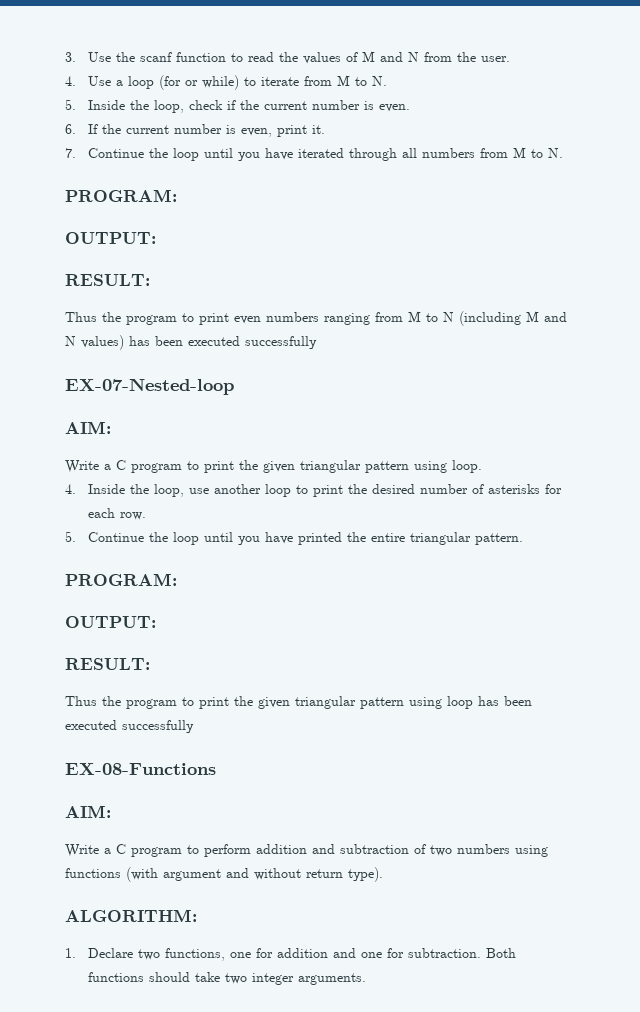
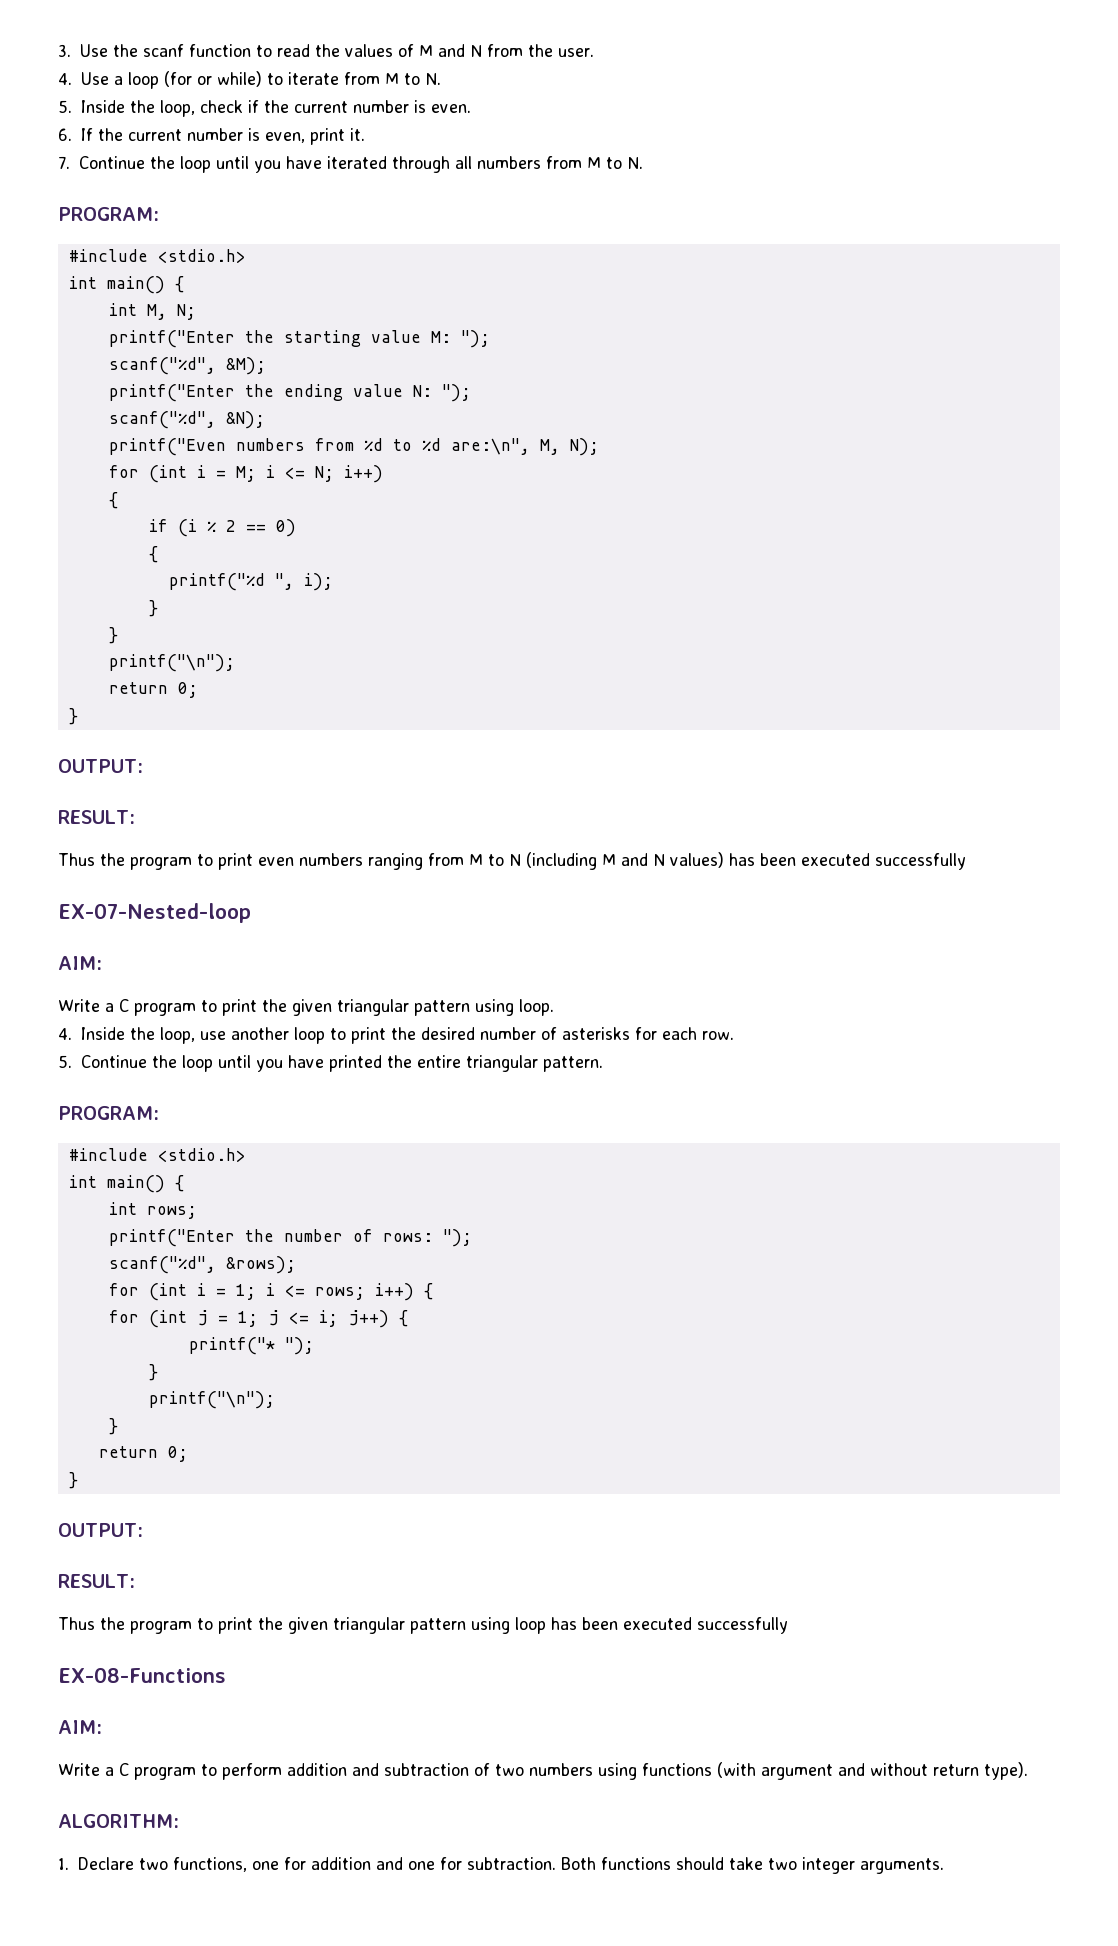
(177, 195) none -> [68,249,246,263] [68,276,184,294] [108,303,196,320] [108,330,490,348] [108,357,266,375] [108,384,471,402] [108,411,265,429] [108,438,599,456] [108,465,383,483] [108,492,118,509] [148,519,296,537] [148,546,158,563] [168,573,333,591] [148,600,158,617] [108,627,118,644] [108,654,235,672] [108,682,198,698] [68,708,78,725] // #include <stdio.h> // int main() { // int M, N; // printf("Enter the starting value M: "); // scanf("%d", &M); // printf("Enter the ending value N: "); // scanf("%d", &N); // printf("Even numbers from %d to %d are:\n", M, N); // for (int i = M; i <= N; i++) // { // if (i % 2 == 0) // { // printf("%d ", i); // } // } // printf("\n"); // return 0; // }
(177, 579) none -> [68,1148,246,1162] [68,1175,184,1193] [108,1202,197,1219] [108,1229,472,1247] [108,1256,296,1274] [108,1283,433,1301] [108,1310,408,1328] [188,1337,314,1355] [148,1364,158,1381] [148,1391,275,1409] [108,1418,118,1435] [98,1446,188,1462] [68,1472,78,1489] // #include <stdio.h> // int main() { // int rows; // printf("Enter the number of rows: "); // scanf("%d", &rows); // for (int i = 1; i <= rows; i++) { // for (int j = 1; j <= i; j++) { // printf("* "); // } // printf("\n"); // } // return 0; // }

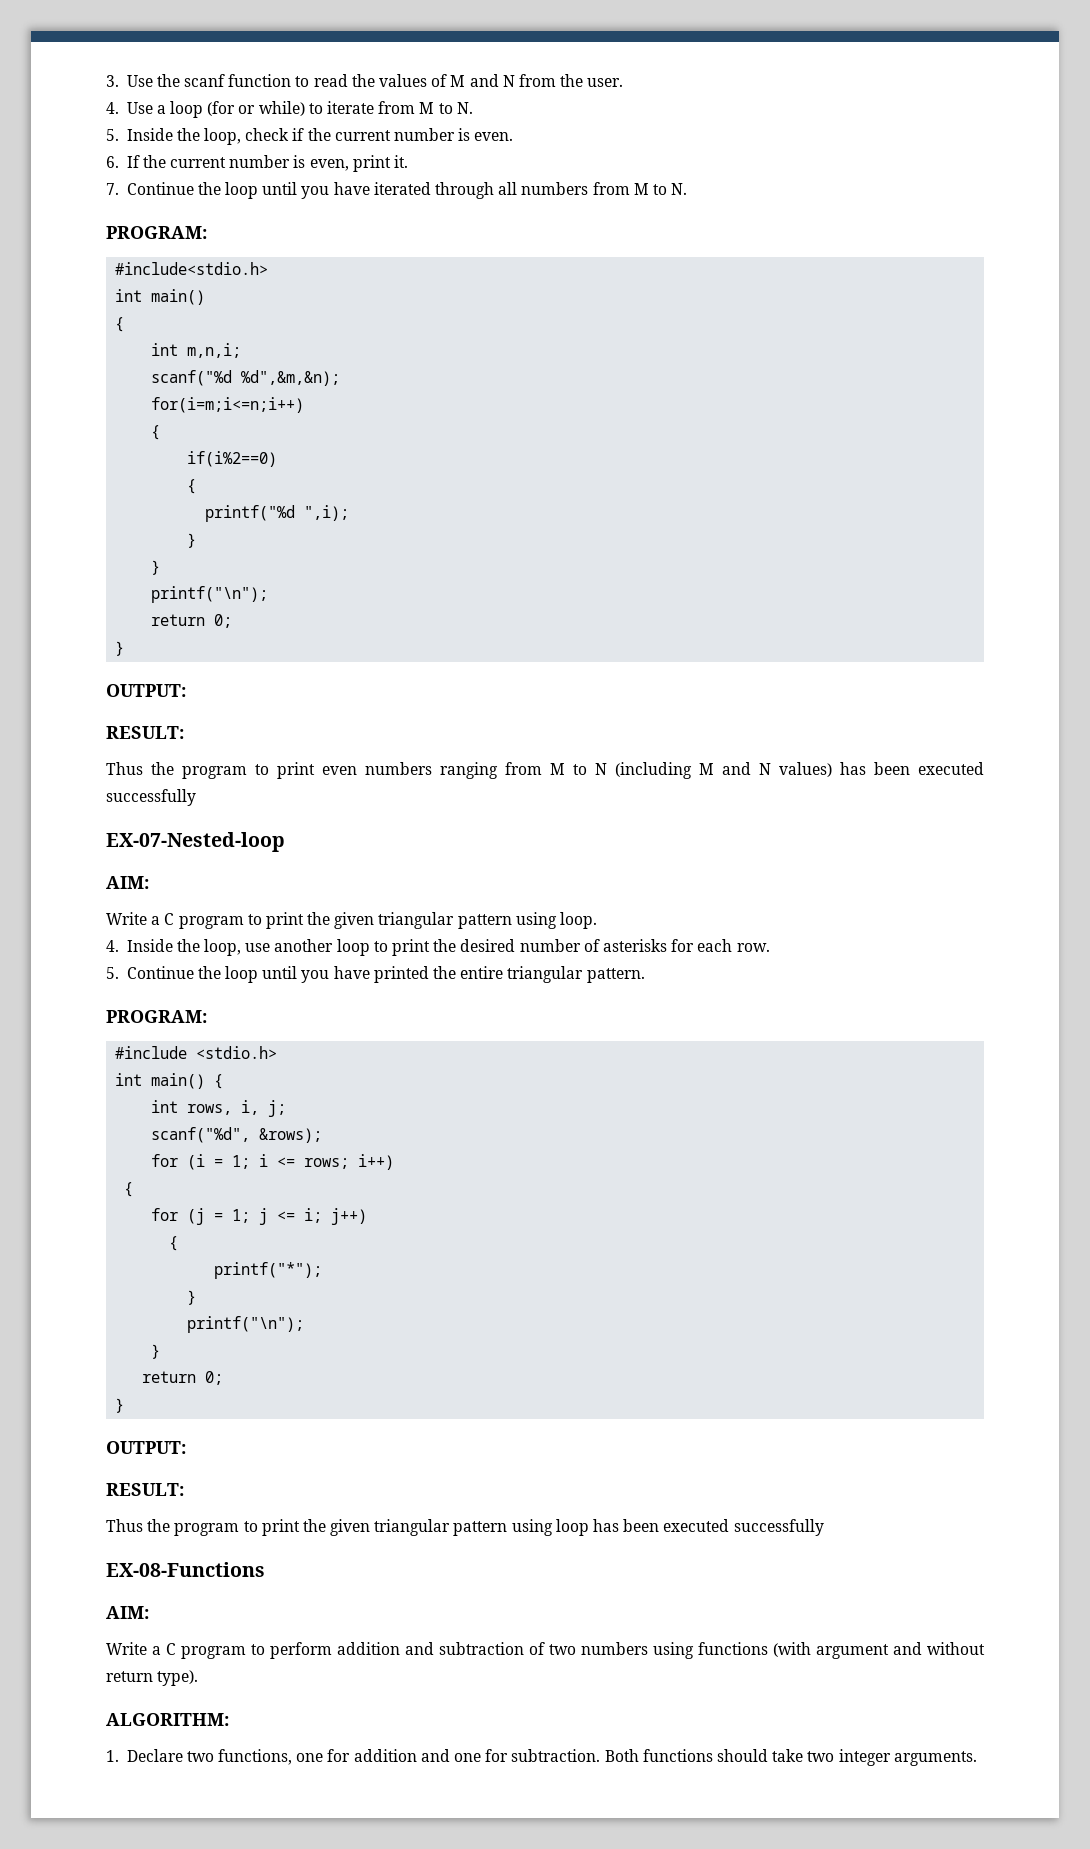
[68,249,246,263] [68,276,184,294] [108,303,196,320] [108,330,490,348] [108,357,266,375] [108,384,471,402] [108,411,265,429] [108,438,599,456] [108,465,383,483] [108,492,118,509] [148,519,296,537] #include <stdio.h> // int main() { // int M, N; // printf("Enter the starting value M: "); // scanf("%d", &M); // printf("Enter the ending value N: "); // scanf("%d", &N); // printf("Even numbers from %d to %d are:\n", M, N); // for (int i = M; i <= N; i++) // { // if (i % 2 == 0) -> [115,262,269,275] [115,289,206,305] [115,317,125,332] [151,343,242,358] [151,370,341,386] [151,397,305,413] [151,425,161,440] [187,451,278,467] #include<stdio.h> // int main() // { // int m,n,i; // scanf("%d %d",&m,&n); // for(i=m;i<=n;i++) // { // if(i%2==0)
[274,573,333,591] ", i); -> [304,505,350,521] ",i);
[146,1206,197,1219] [108,1229,472,1247] rows; // printf("Enter the number of rows: "); -> [187,1100,287,1117] rows, i, j;
[148,1283,206,1301] (int i -> [187,1154,206,1170] (i
(414, 1292) none -> (395, 1162) //
[148,1310,208,1328] (int j -> [187,1208,206,1225] (j
[398,1310,408,1327] [188,1337,314,1355] { // printf("* "); -> [169,1236,179,1251] [214,1262,323,1279] // { // printf("*");

